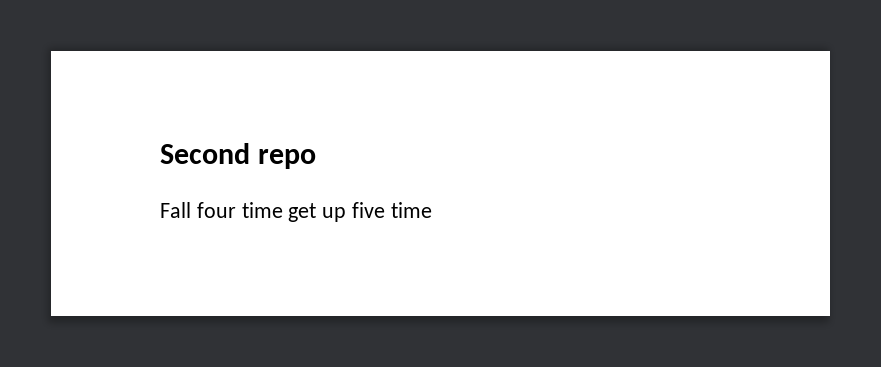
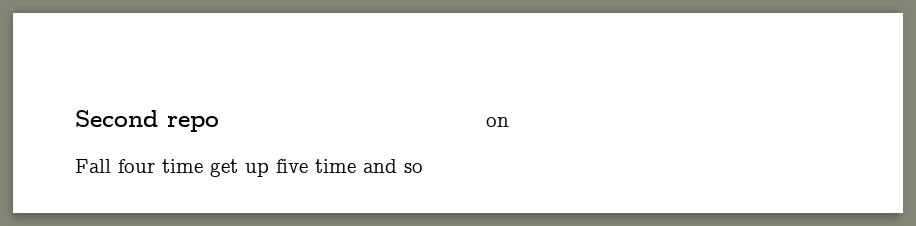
(432, 210) none -> [363,159,423,173] [486,117,509,127] and so on

